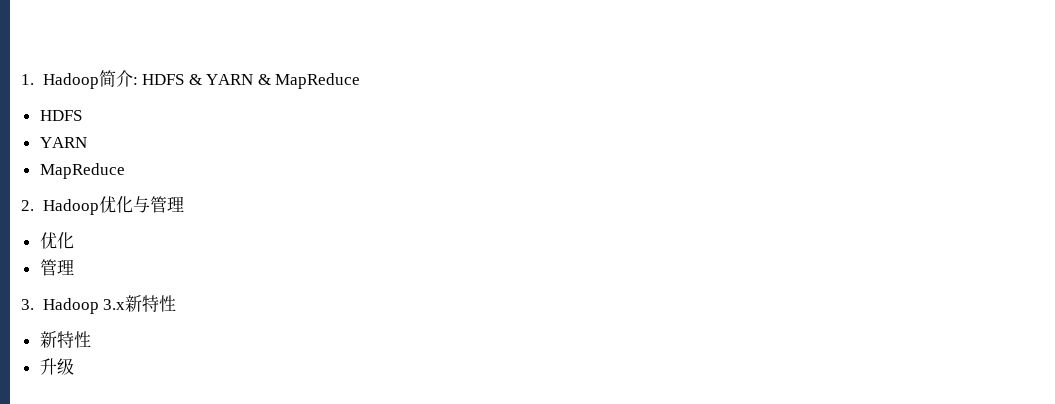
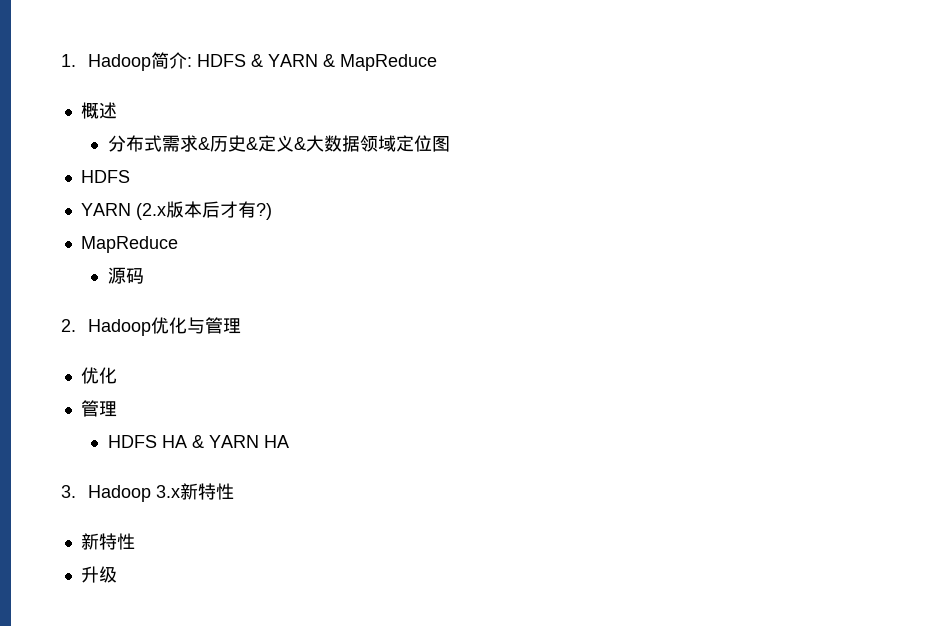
[39,110,82,121] [39,137,87,148] [39,163,125,179] HDFS // YARN // MapReduce -> [80,102,117,119] [107,135,450,152] [80,170,130,183] [80,201,272,220] [80,236,178,253] [107,267,144,284] 概述 // 分布式需求&历史&定义&大数据领域定位图 // HDFS // YARN (2.x版本后才有?) // MapReduce // 源码
(74, 267) none -> [107,435,289,448] // HDFS HA & YARN HA

